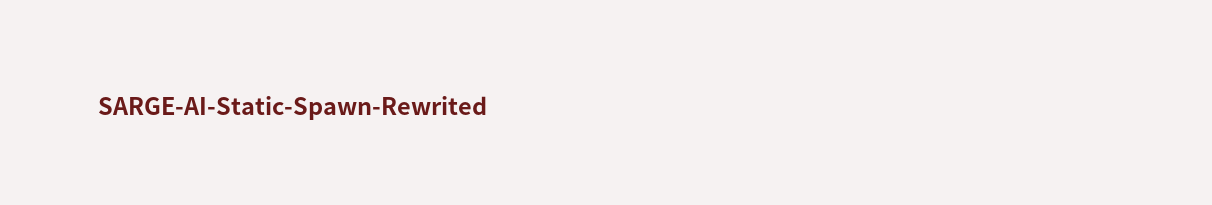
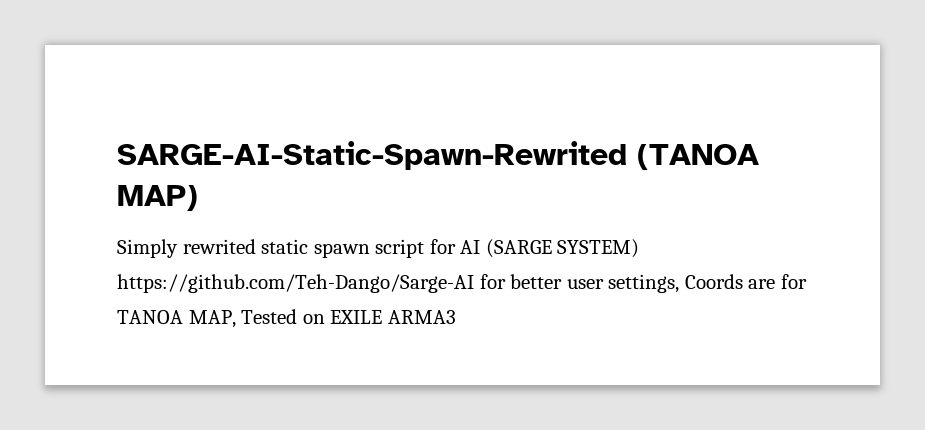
(487, 108) none -> [637,144,759,170] [117,185,198,211] [117,239,640,258] [117,274,807,293] [117,309,456,328] (TANOA MAP) // Simply rewrited static spawn script for AI (SARGE SYSTEM) https://github.com/Teh-Dango/Sarge-AI for better user settings, Coords are for TANOA MAP, Tested on EXILE ARMA3

